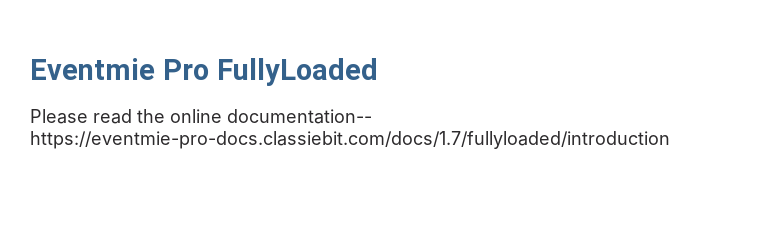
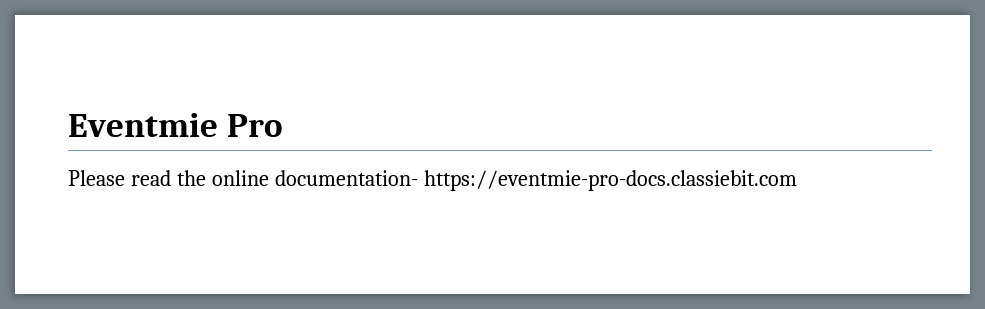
[216,58,378,86] FullyLoaded -> (284, 125) none
[227,109,372,124] [30,131,670,149] documentation-- https://eventmie-pro-docs.classiebit.com/docs/1.7/fullyloaded/introduction -> [274,170,797,191] documentation- https://eventmie-pro-docs.classiebit.com

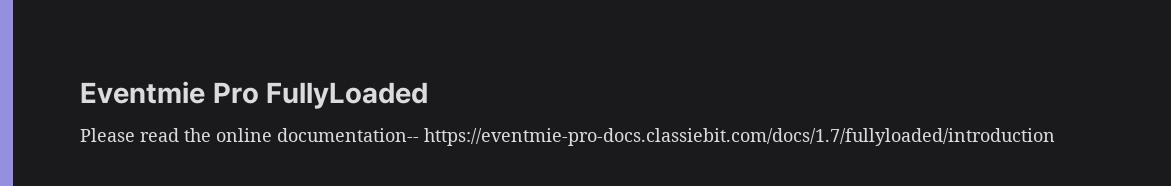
(284, 125) none -> [266,82,429,109] FullyLoaded
[274,170,797,191] documentation- https://eventmie-pro-docs.classiebit.com -> [277,128,1055,146] documentation-- https://eventmie-pro-docs.classiebit.com/docs/1.7/fullyloaded/introduction

